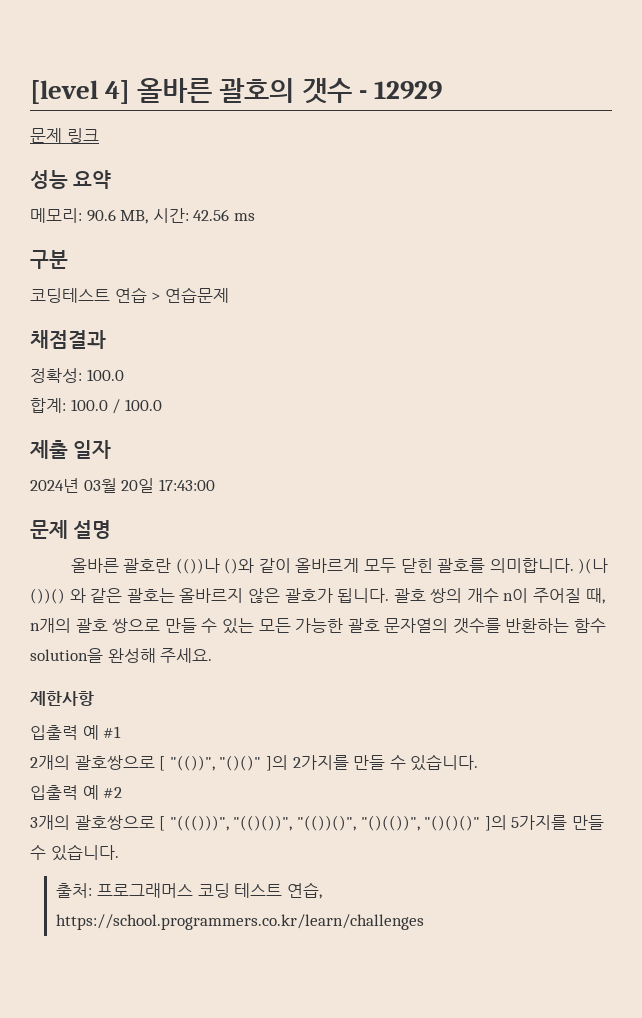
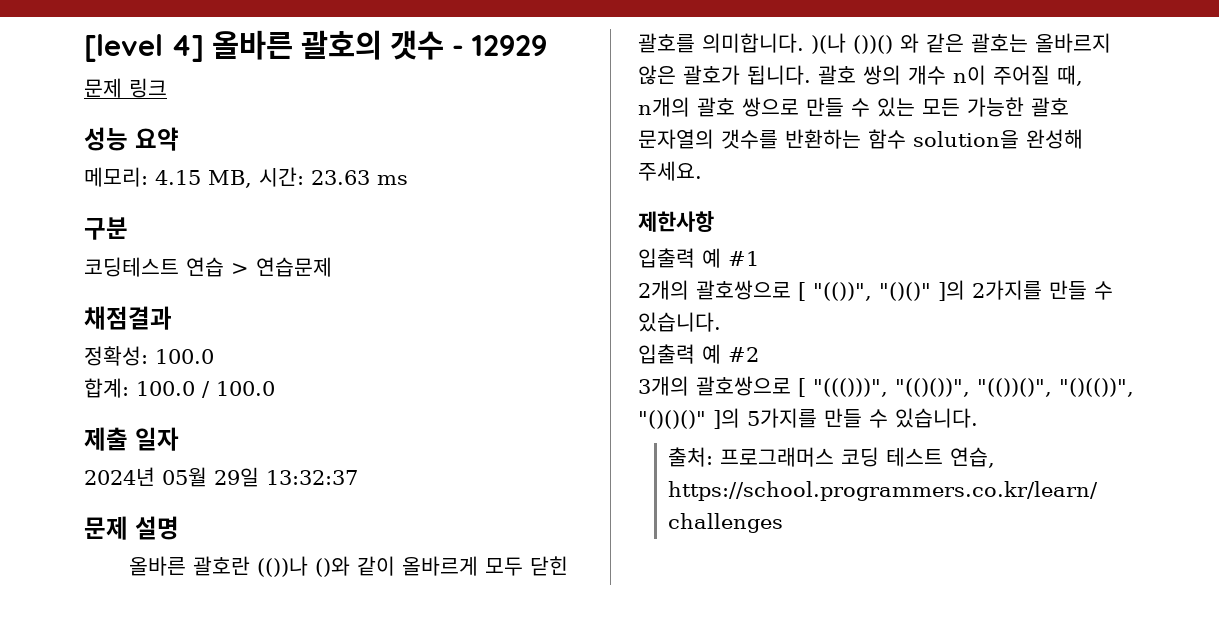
[86,209,116,222] 90.6 -> [155,170,201,185] 4.15
[193,209,230,221] 42.56 -> [311,170,370,185] 23.63
[83,478,215,493] 03월 20일 17:43:00 -> [162,467,358,487] 05월 29일 13:32:37

